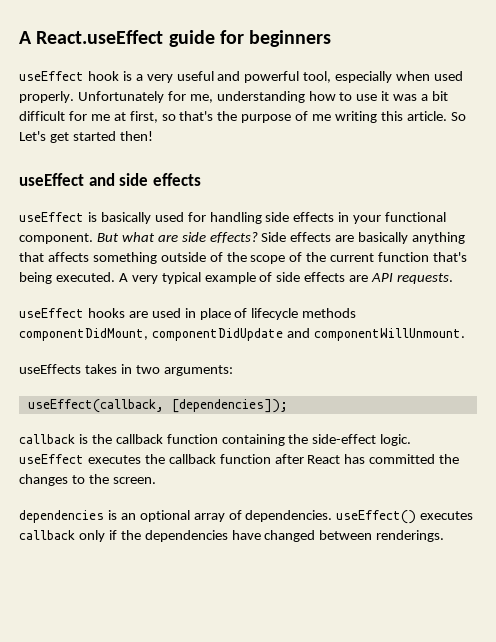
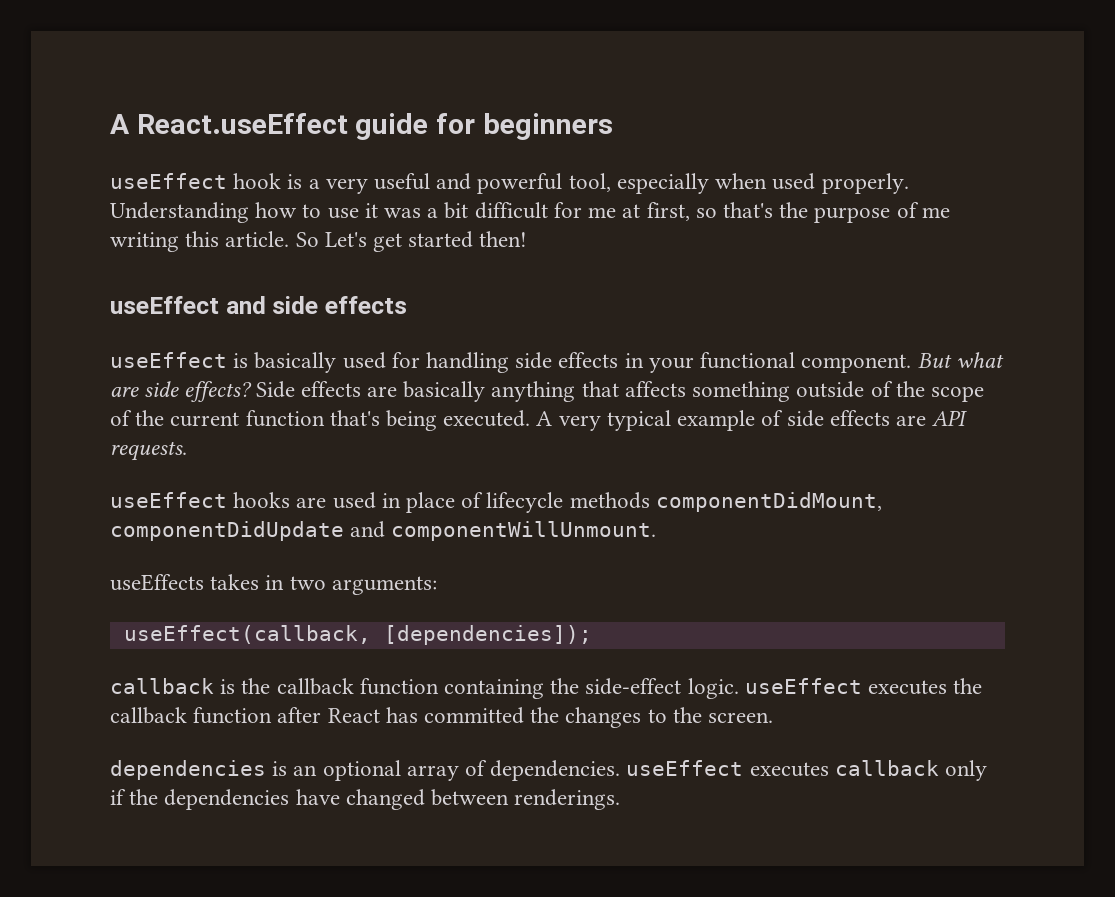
[77,91,305,103] Unfortunately for me, understanding -> [110,202,249,223] Understanding
[336,510,417,524] useEffect() -> [626,760,744,776] useEffect

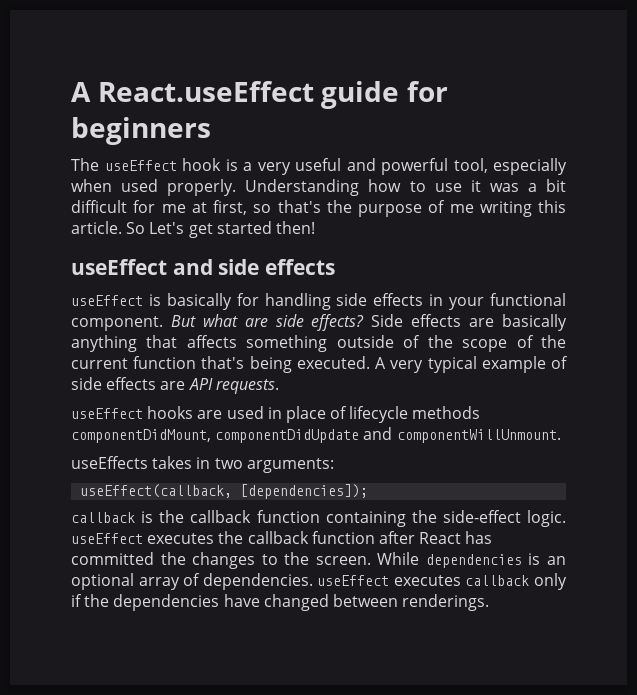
(613, 126) none -> [71,158,99,171] The
[342,352,386,369] used -> (232, 301) none
(774, 717) // -> [377,552,420,565] While

